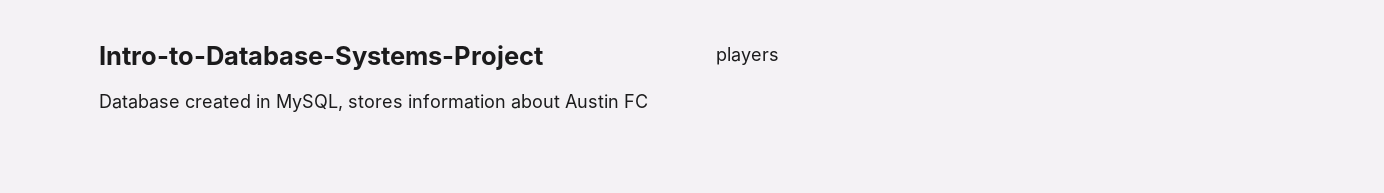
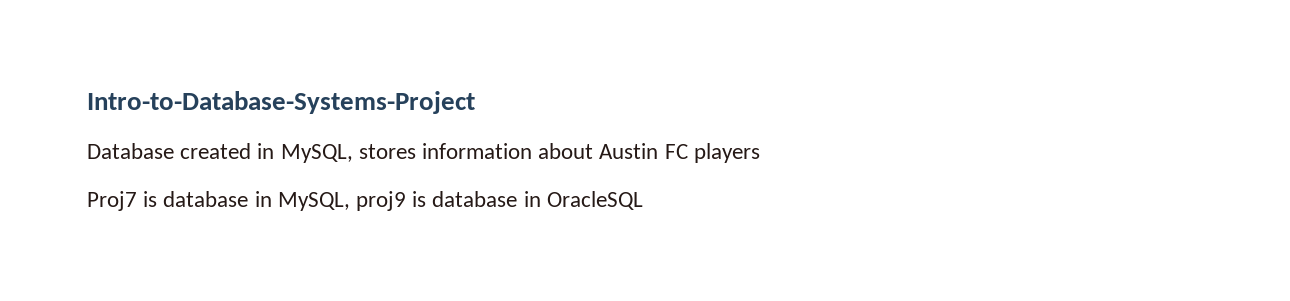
(779, 56) none -> [87,191,643,211] // Proj7 is database in MySQL, proj9 is database in OracleSQL

